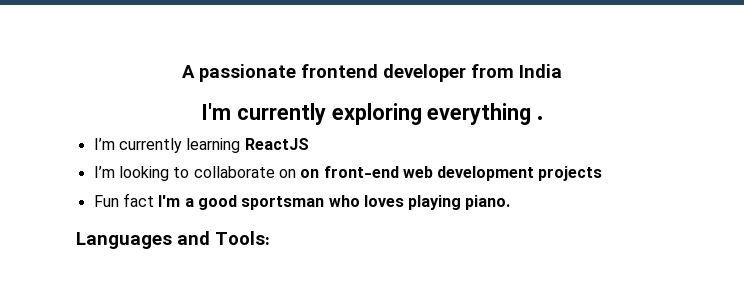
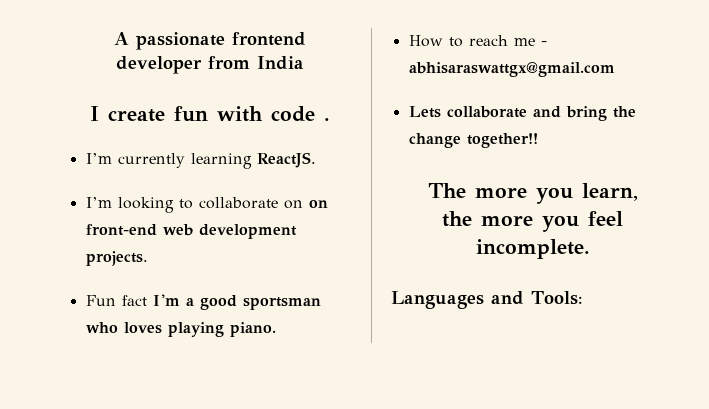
[200,103,532,125] I'm currently exploring everything -> [89,106,315,122] I create fun with code
[244,138,309,150] ReactJS -> [256,152,316,168] ReactJS.
[538,166,603,181] projects -> [85,251,148,266] projects.
(511, 202) none -> [408,35,547,47] [408,62,615,77] [408,106,636,121] [408,133,538,148] [427,183,638,204] [442,211,623,232] [475,239,590,259] // How to reach me - abhisaraswattgx@gmail.com // Lets collaborate and bring the change together!! // The more you learn, // the more you feel incomplete.

